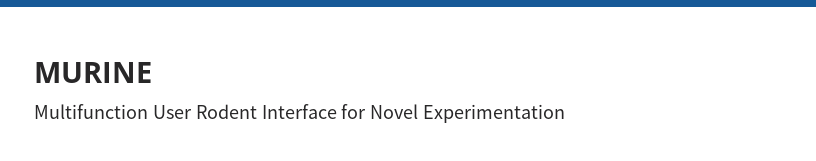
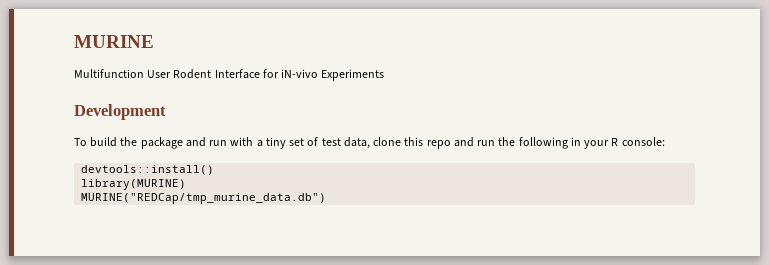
[370,104,566,123] Novel Experimentation -> [281,69,385,81] [74,104,166,120] [74,137,665,149] [81,165,215,175] [81,179,187,190] [81,193,327,204] iN-vivo Experiments // Development // To build the package and run with a tiny set of test data, clone this repo and run the following in your R console: // devtools::install() // library(MURINE) // MURINE("REDCap/tmp_murine_data.db")

